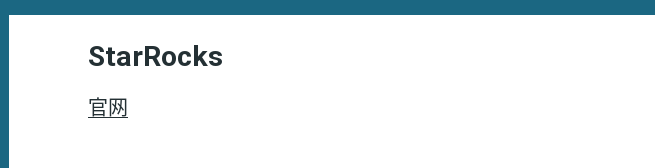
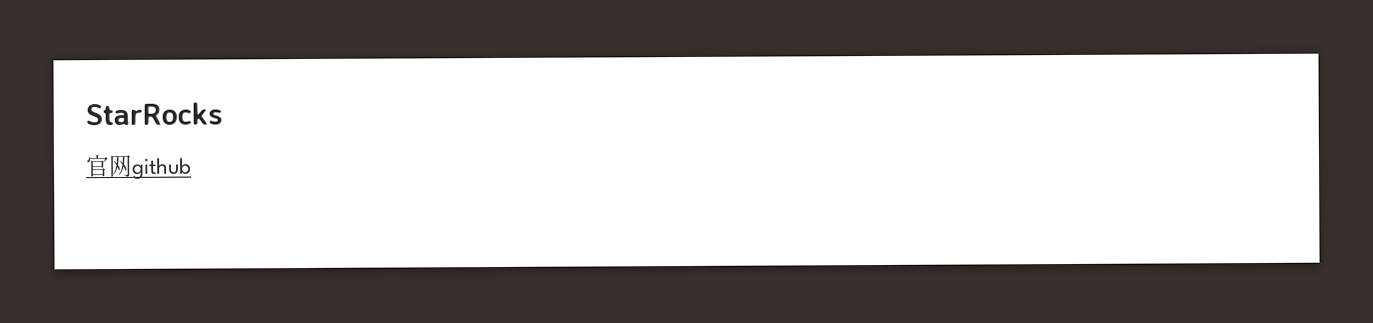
(128, 107) none -> [131,157,192,179] github

